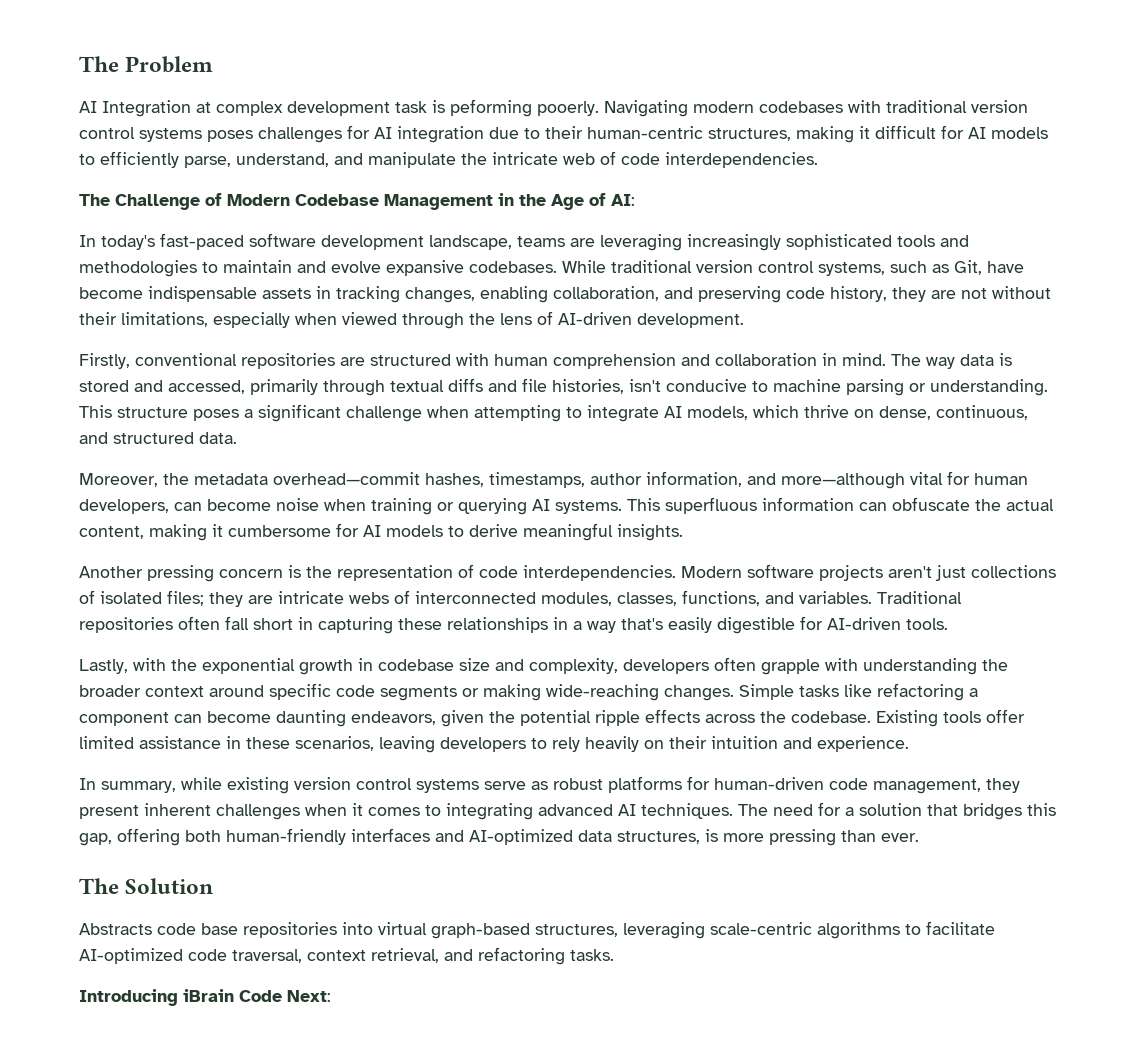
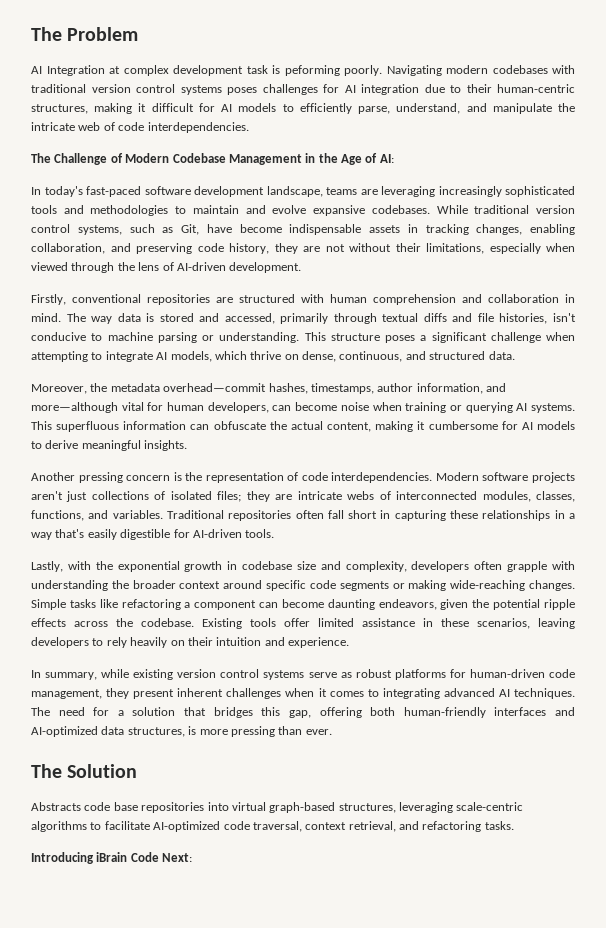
[537,101,599,116] pooerly. -> [344,65,382,76] poorly.

